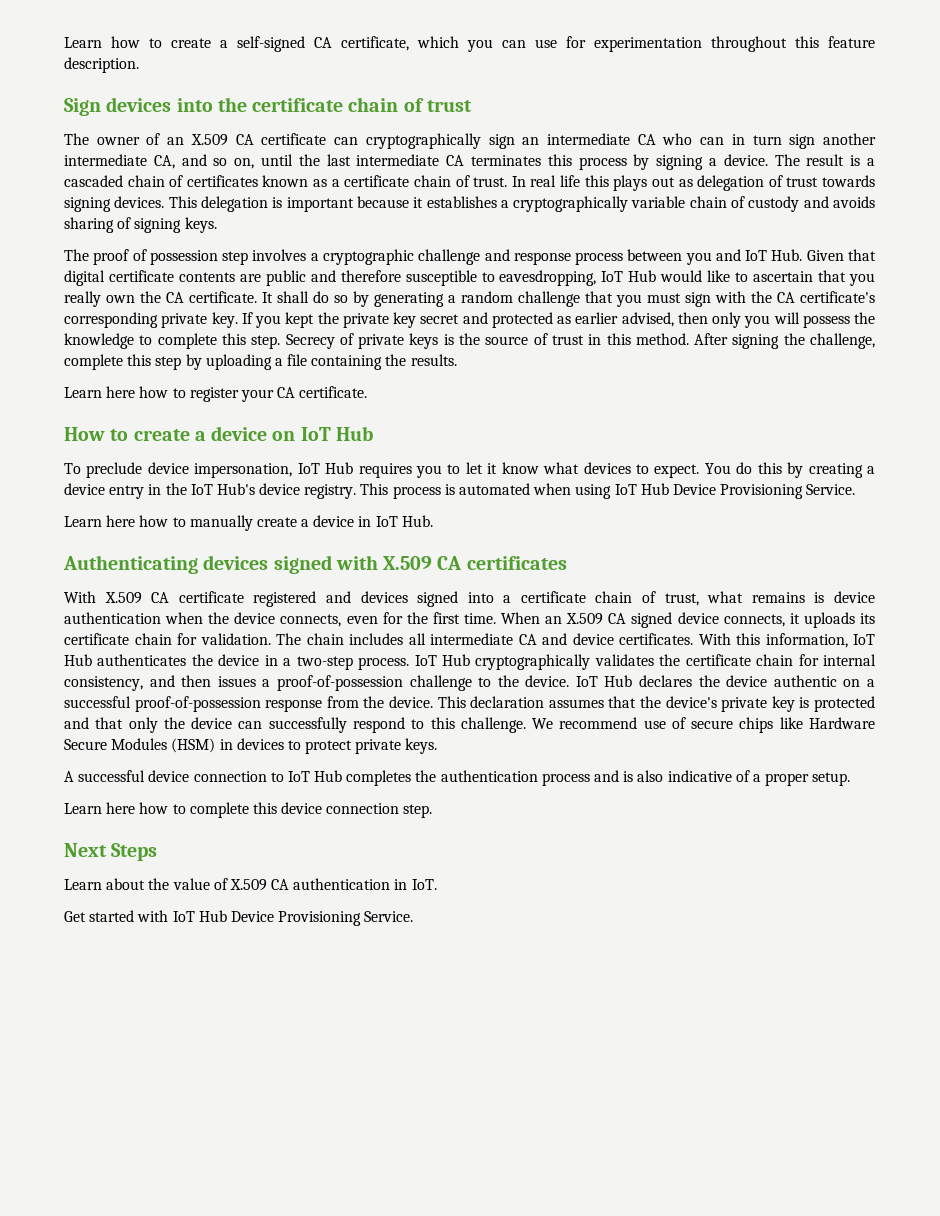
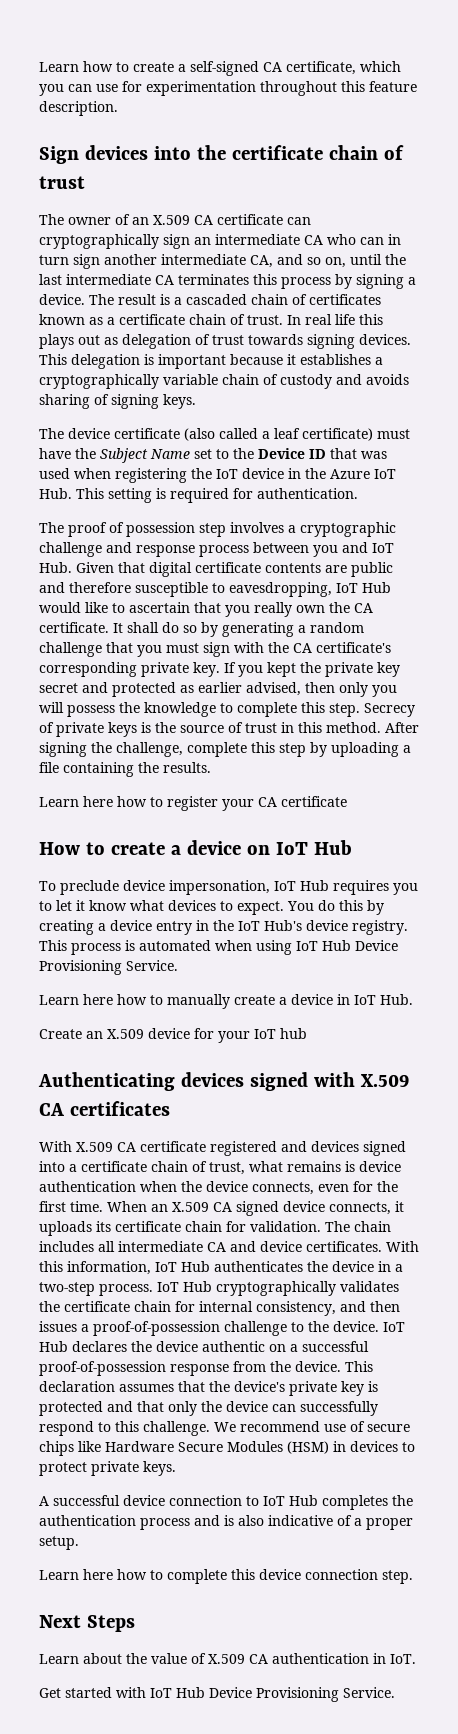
(217, 225) none -> [39,428,410,441] [39,448,387,463] [39,468,396,483] [39,488,358,503] // The device certificate (also called a leaf certificate) must have the Subject Name set to the Device ID that was used when registering the IoT device in the Azure IoT Hub. This setting is required for authentication.
[299,386,368,398] certificate. -> [281,796,347,807] certificate
(433, 521) none -> [39,1028,307,1043] // Create an X.509 device for your IoT hub

